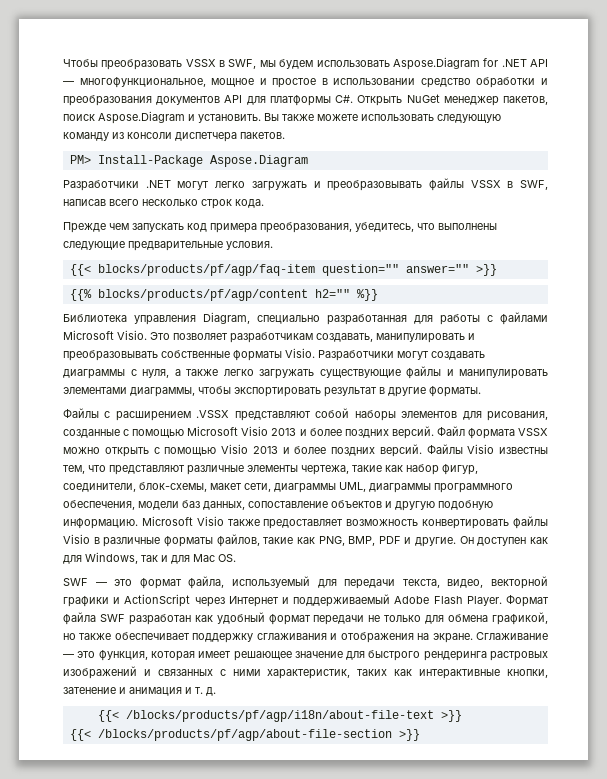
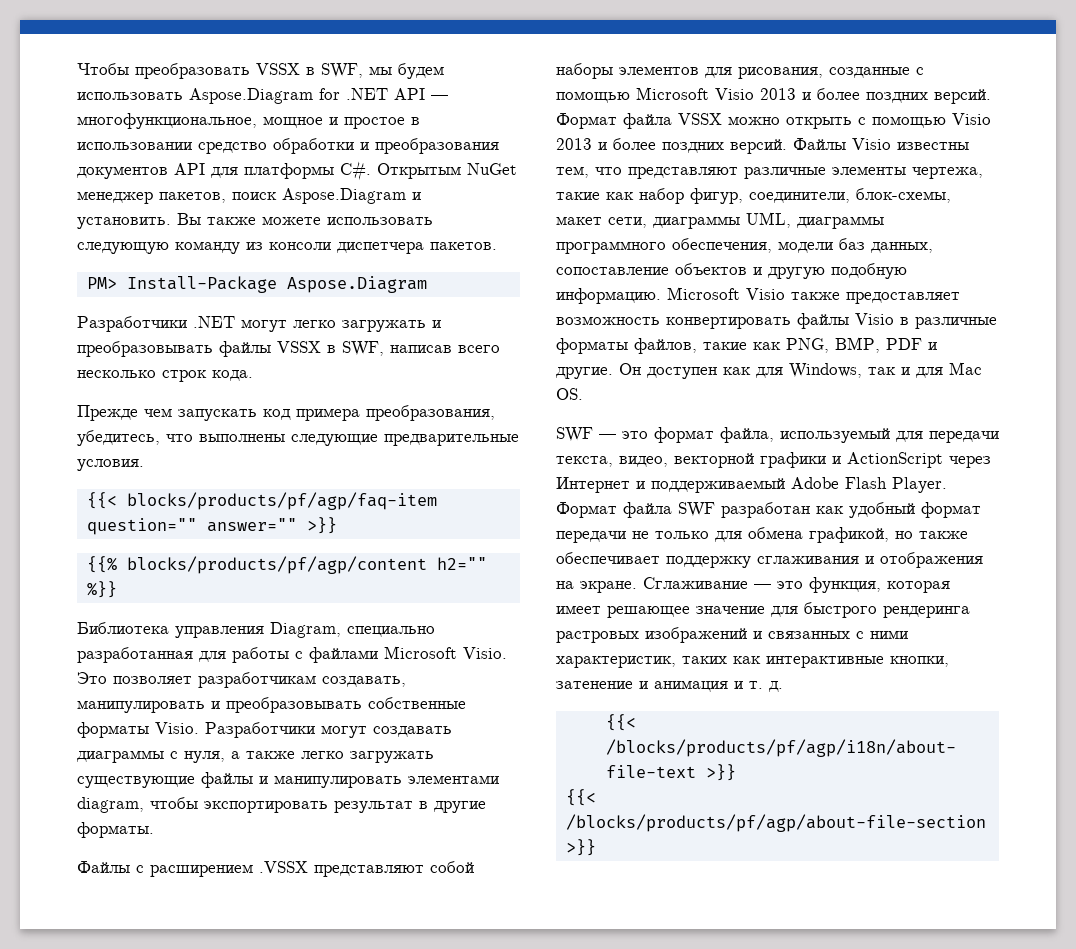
[357,95,403,106] Открыть -> [377,163,461,179] Открытым
[130,387,195,397] диаграммы, -> [77,797,144,813] diagram,
[436,426,515,439] Файл формата -> [556,113,672,129] Формат файла

